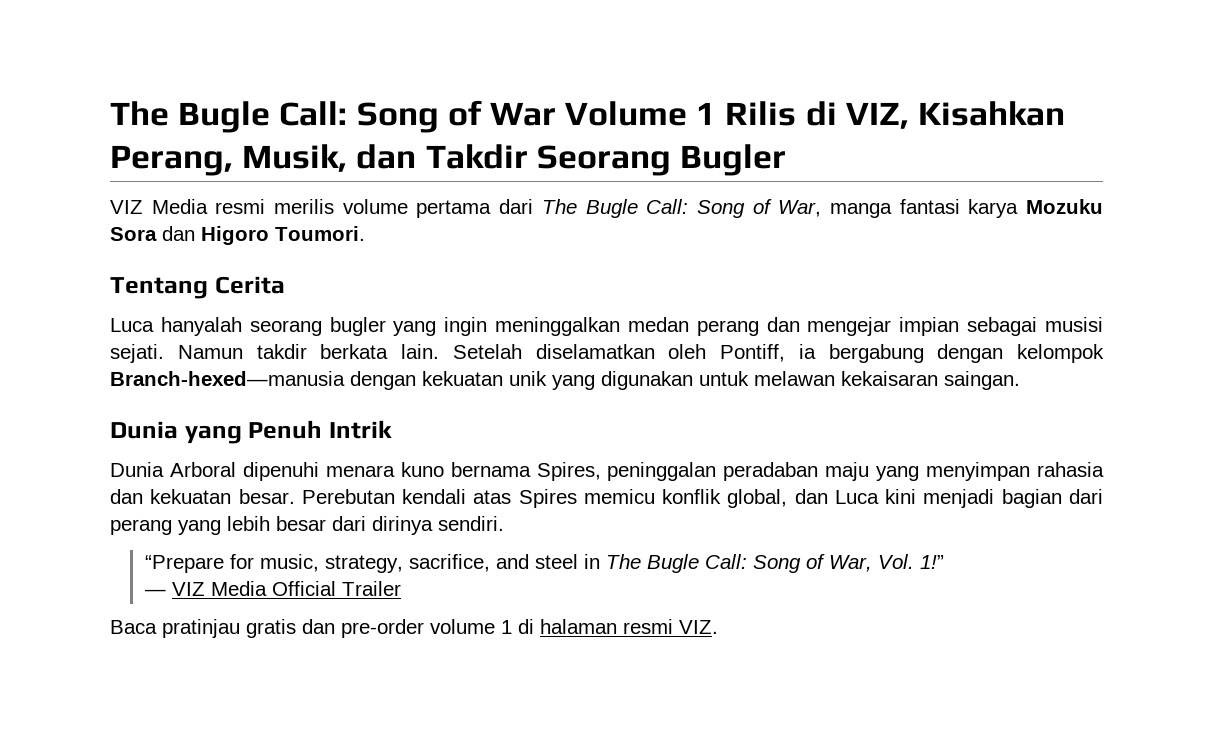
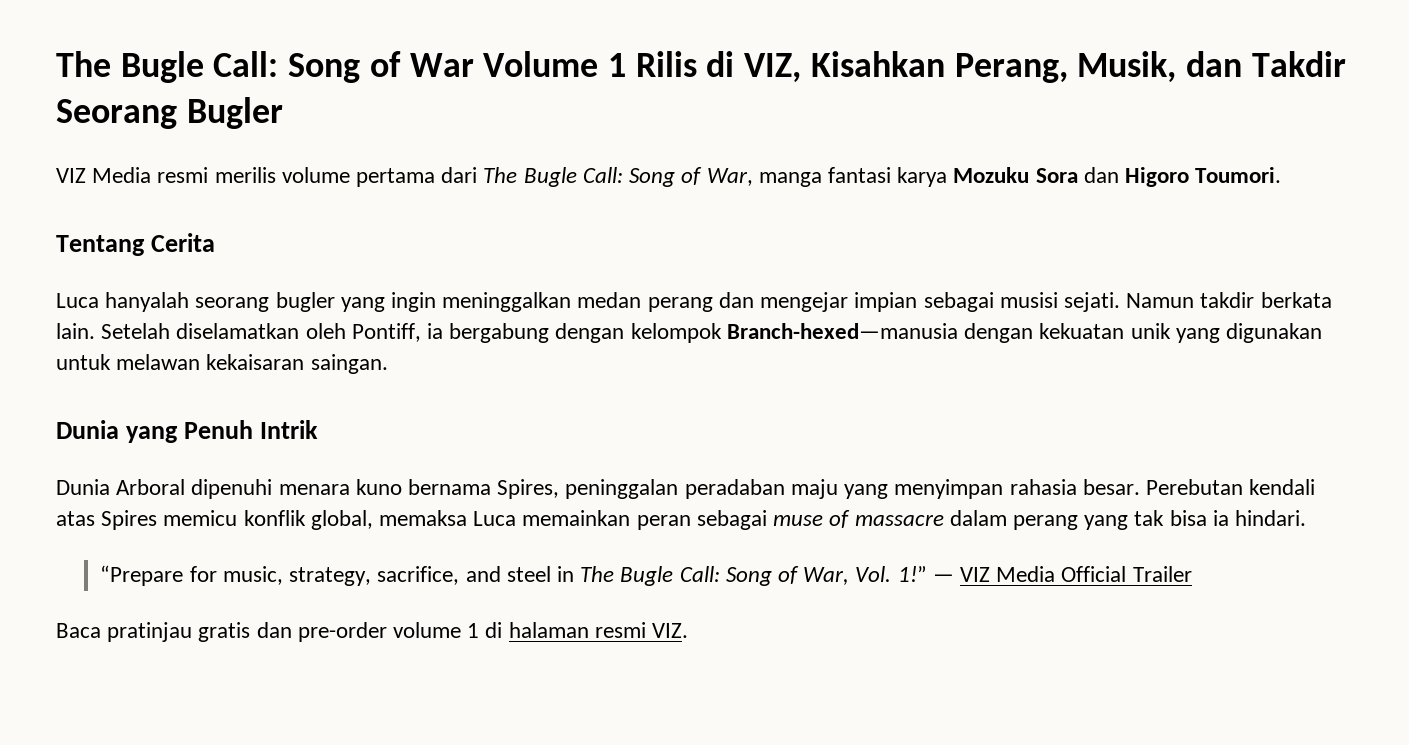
[110,489,232,504] dan kekuatan -> (1077, 487) none
[794,489,1103,508] [110,516,504,535] dan Luca kini menjadi bagian dari perang yang lebih besar dari dirinya sendiri. -> [379,510,1306,530] memaksa Luca memainkan peran sebagai muse of massacre dalam perang yang tak bisa ia hindari.
(944, 562) // -> (927, 574) none

